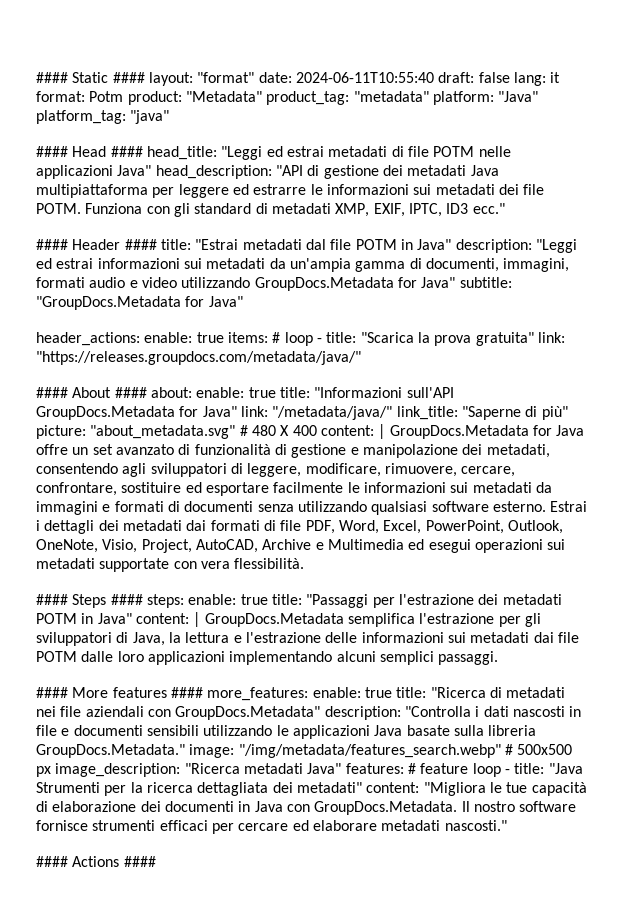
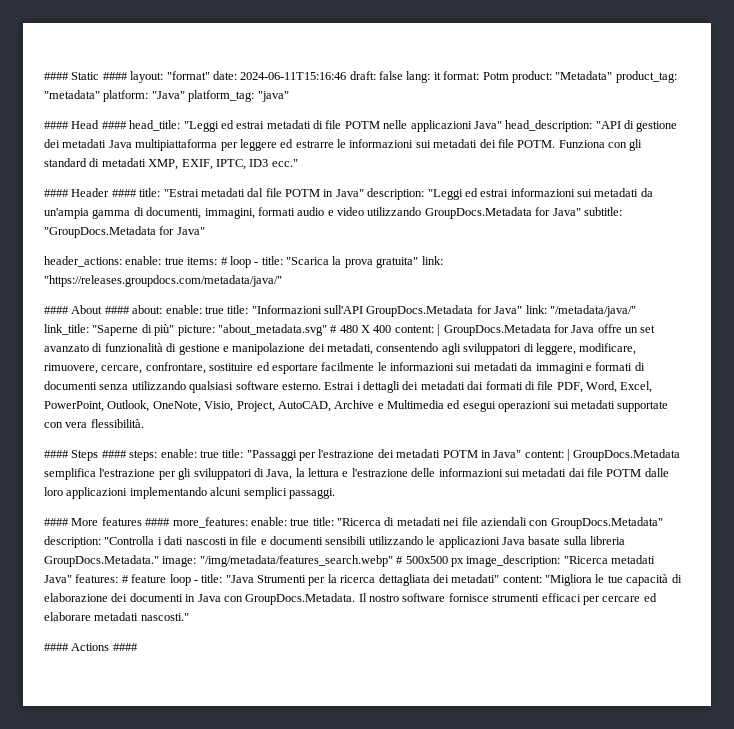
[295,72,434,83] 2024-06-11T10:55:40 -> [240,72,347,80] 2024-06-11T15:16:46

